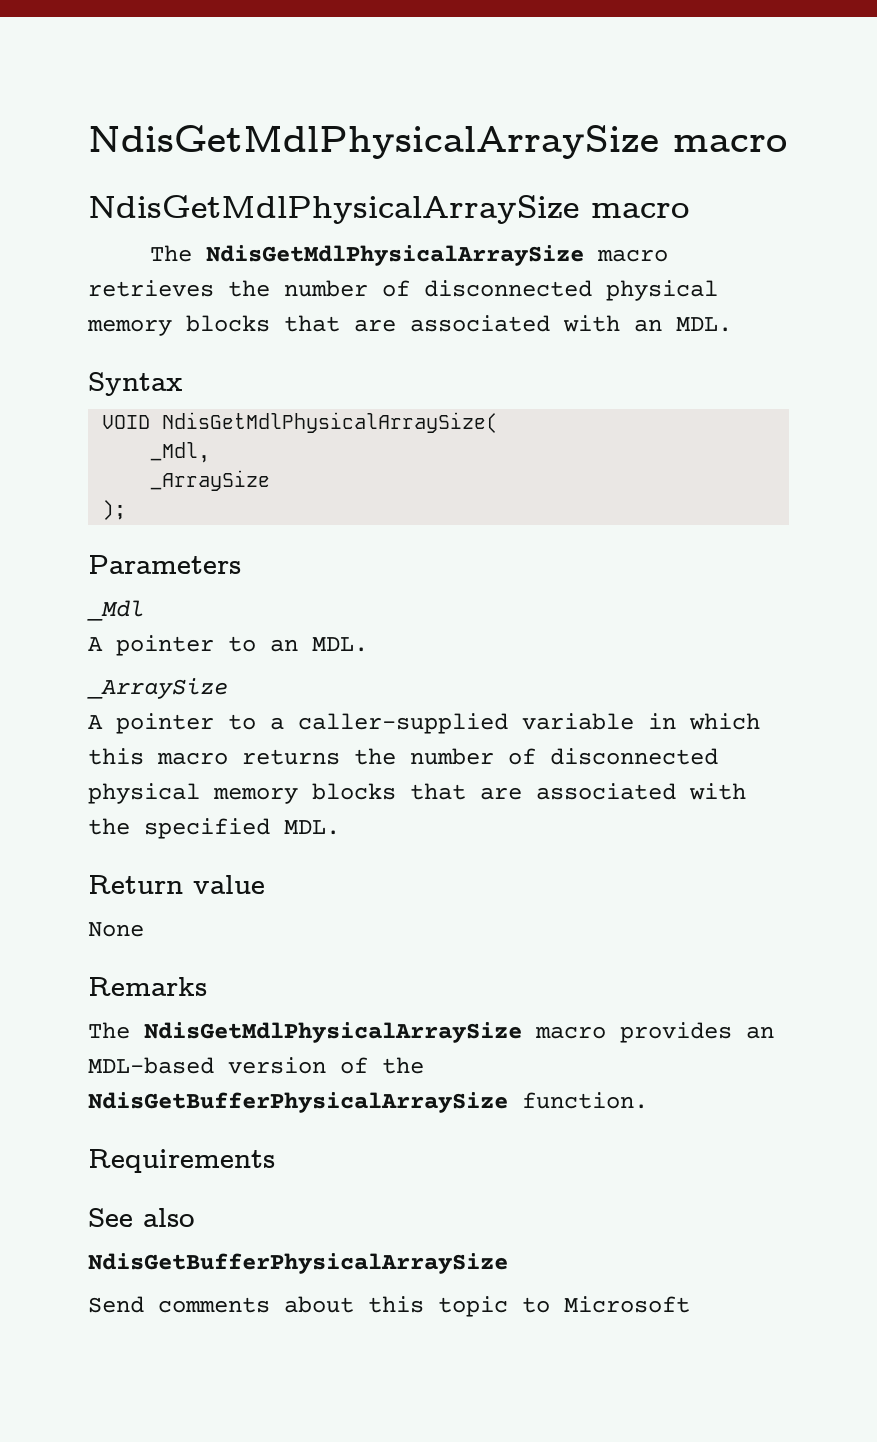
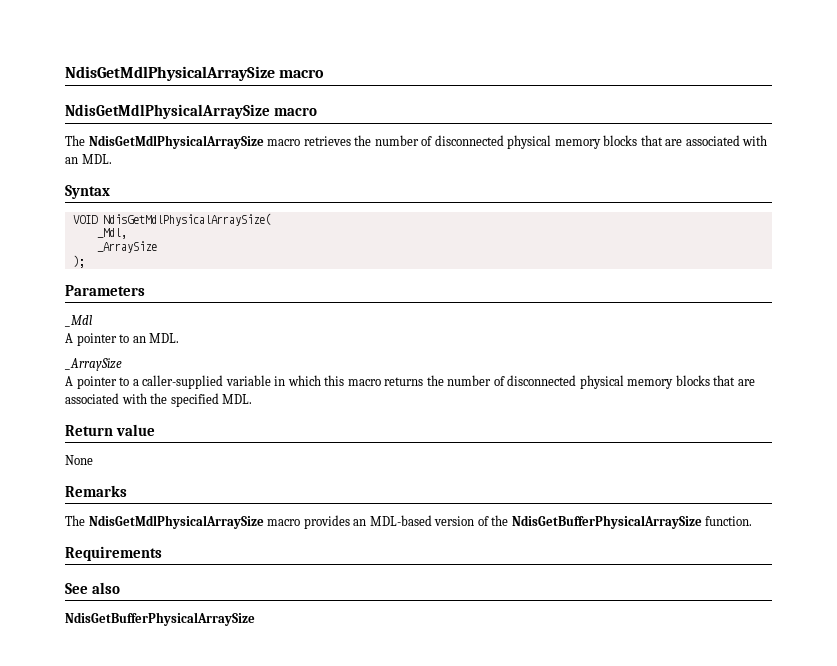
[88,1296,690,1317] // Send comments about this topic to Microsoft -> (255, 619) none

